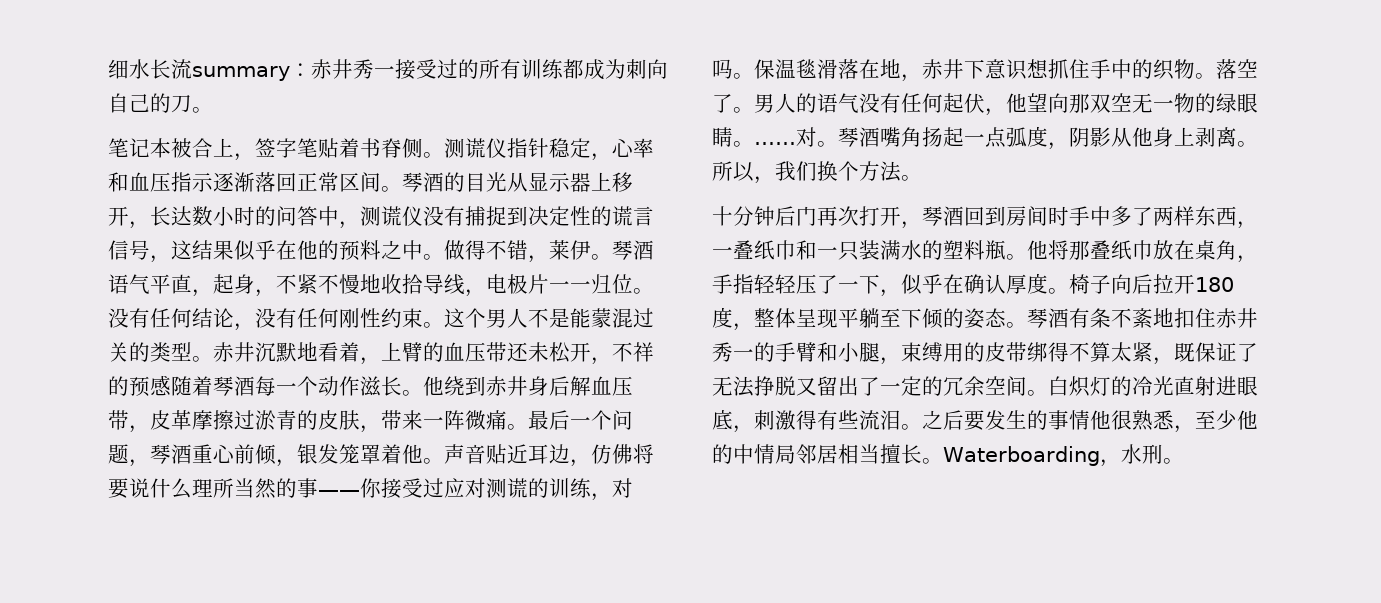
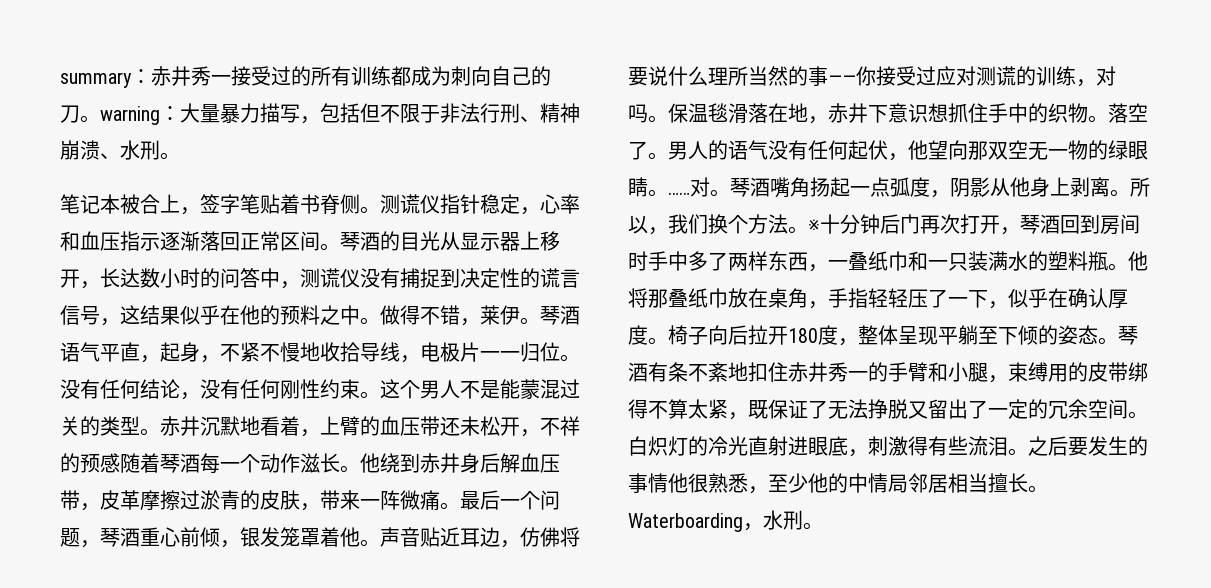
[108,59,192,79] 细水长流 -> (60, 80) none
(213, 110) none -> [100,103,580,125] [60,140,180,160] warning：大量暴力描写，包括但不限于非法行刑、精神崩溃、水刑。
(922, 178) // -> [808,219,820,232] ※

